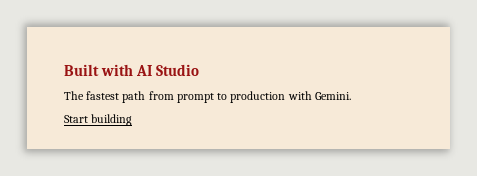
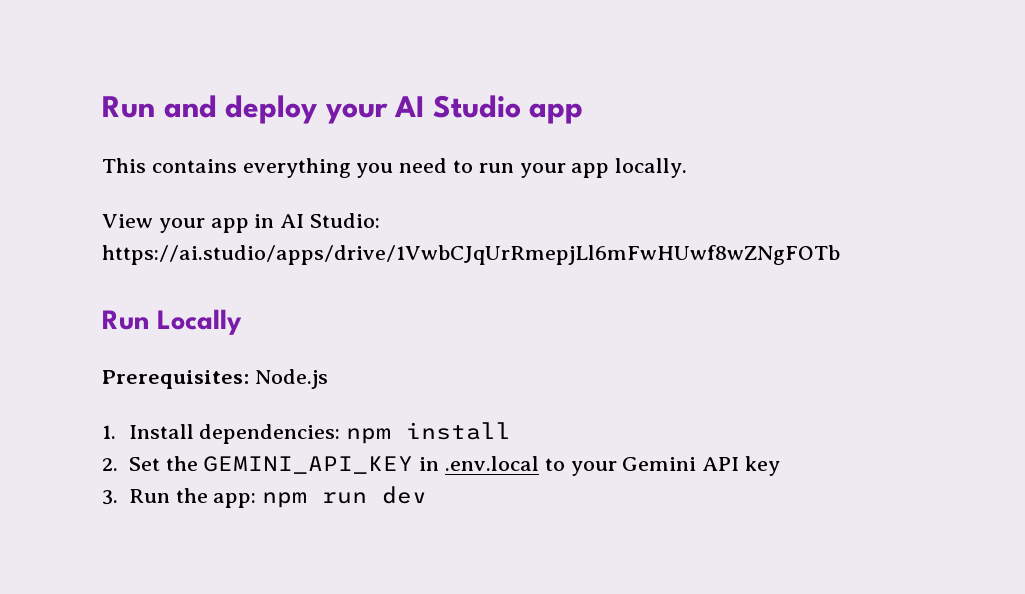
[64,64,200,76] [64,91,351,103] [64,114,133,126] Built with AI Studio // The fastest path from prompt to production with Gemini. // Start building -> [102,95,584,124] [102,158,688,178] [102,213,381,233] [102,245,840,265] [102,309,242,335] [102,369,328,389] [102,422,512,444] [102,456,780,476] [102,486,428,508] Run and deploy your AI Studio app // This contains everything you need to run your app locally. // View your app in AI Studio: https://ai.studio/apps/drive/1VwbCJqUrRmepjLl6mFwHUwf8wZNgFOTb // Run Locally // Prerequisites: Node.js // 1. Install dependencies: npm install // 2. Set the GEMINI_API_KEY in .env.local to your Gemini API key // 3. Run the app: npm run dev

